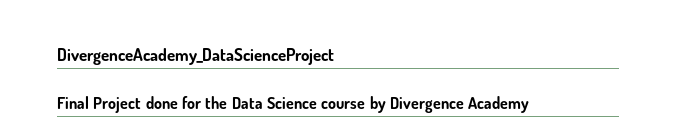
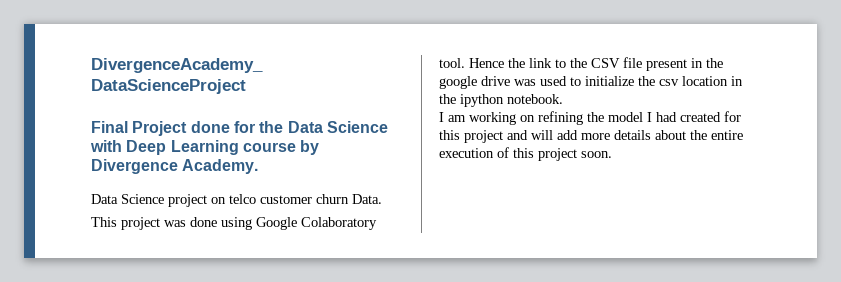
[321,96,530,113] course by Divergence Academy -> [90,140,320,155] [91,159,259,174] [91,194,382,207] [91,217,377,230] [439,57,723,71] [439,76,743,89] [439,94,563,107] [439,111,741,125] [439,130,743,143] [439,147,612,161] with Deep Learning course by Divergence Academy. // Data Science project on telco customer churn Data. // This project was done using Google Colaboratory tool. Hence the link to the CSV file present in the google drive was used to initialize the csv location in the ipython notebook. // I am working on refining the model I had created for this project and will add more details about the entire execution of this project soon.

